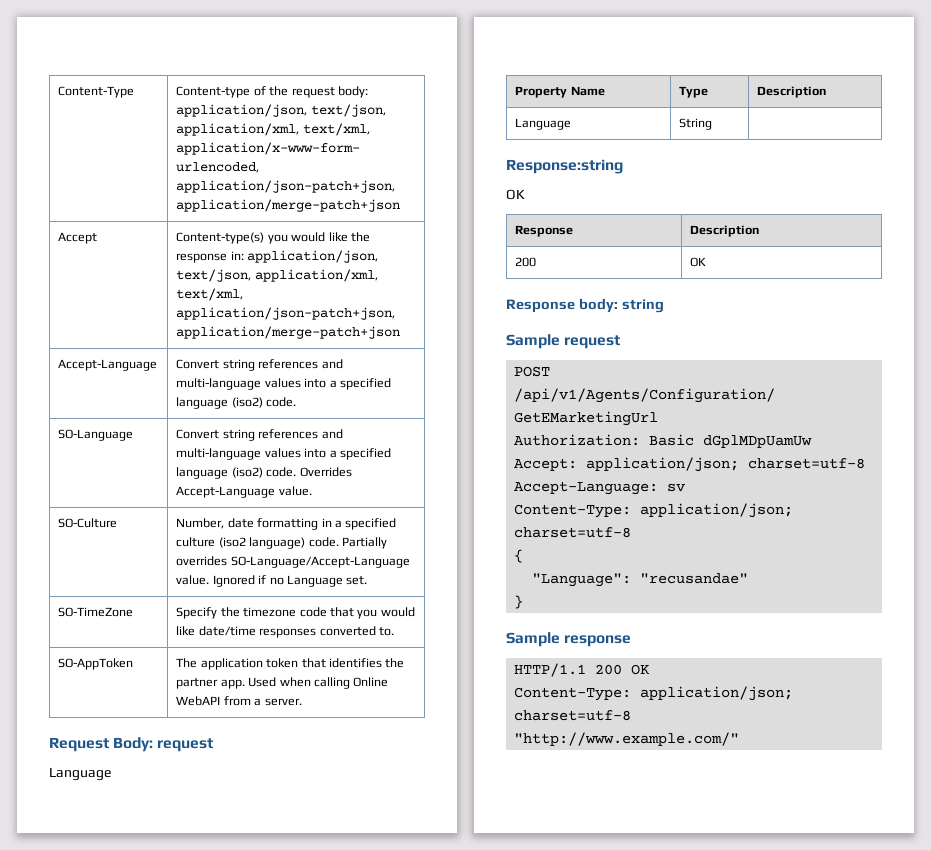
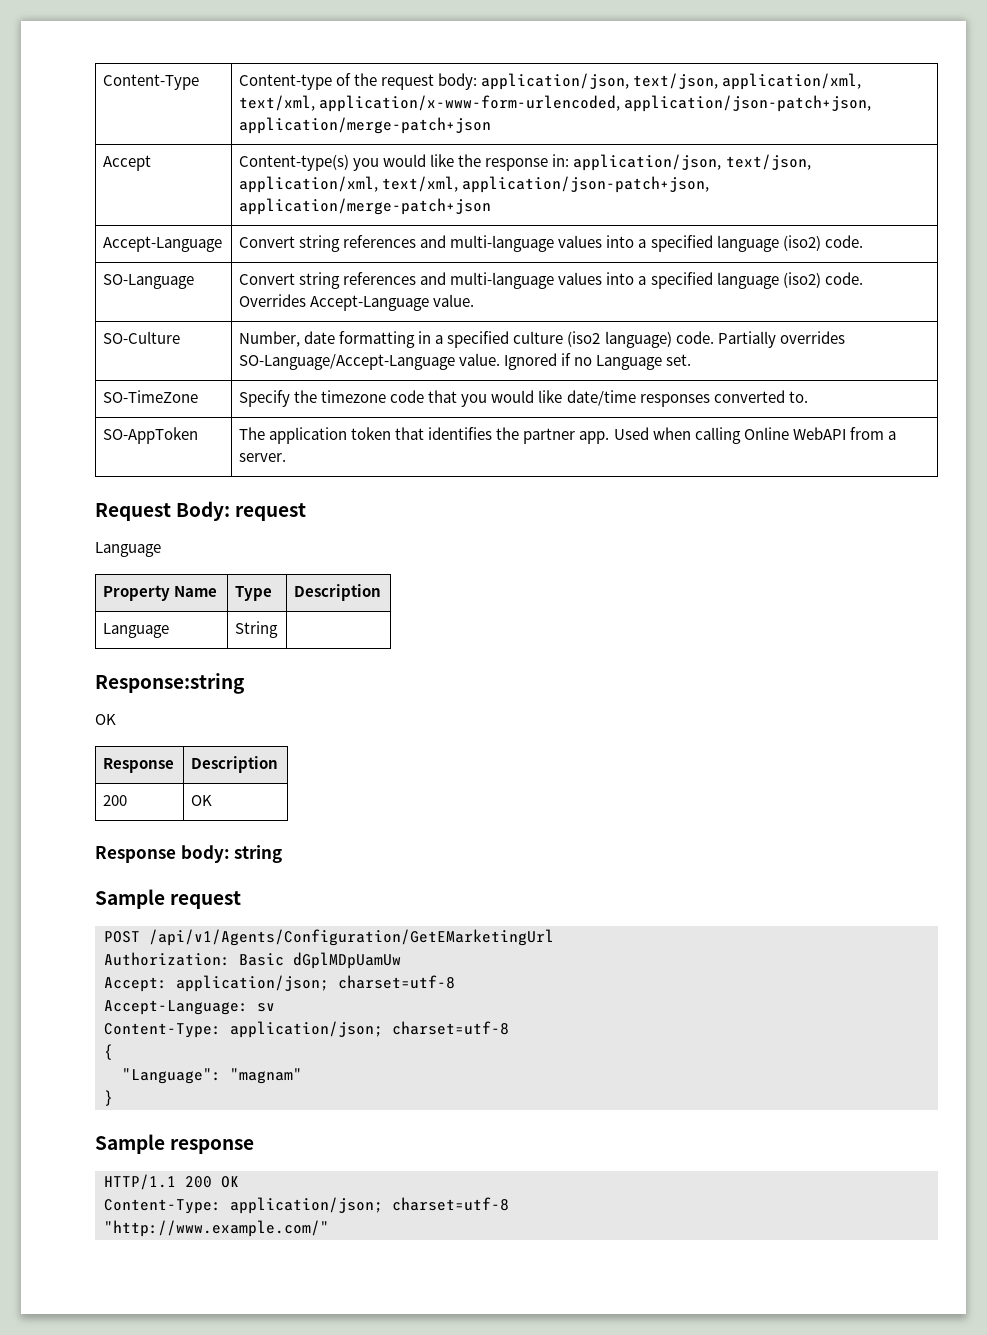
[640,573,749,584] "recusandae" -> [230,1068,302,1084] "magnam"

